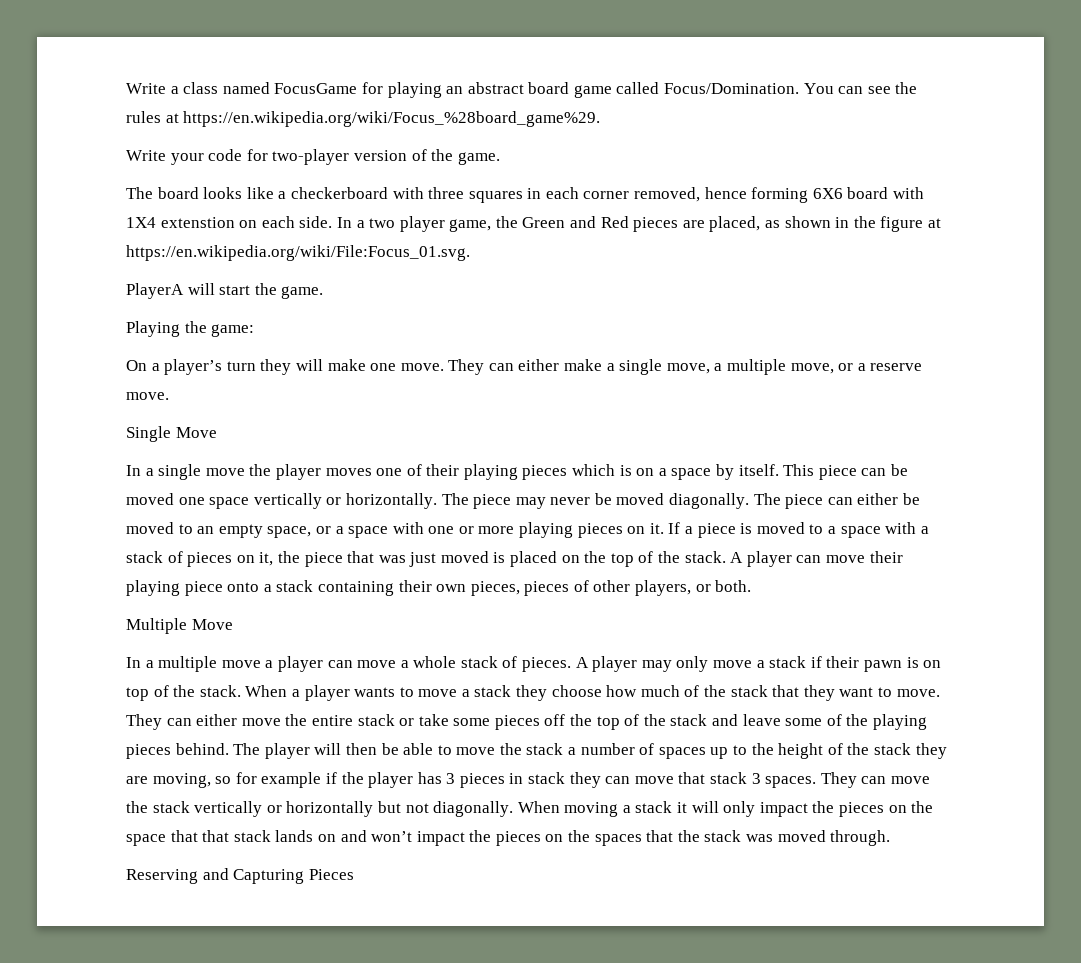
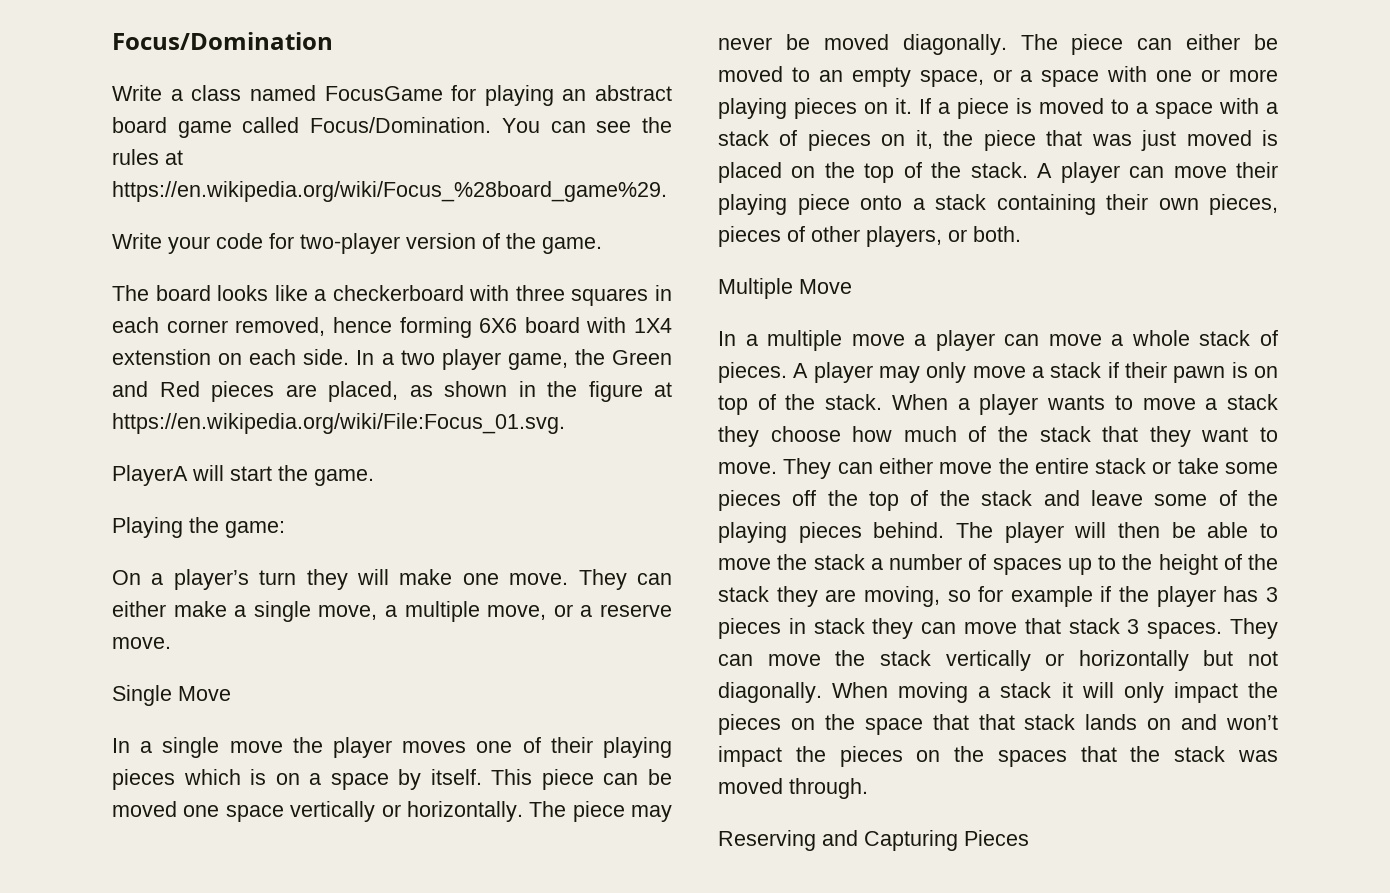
(126, 88) none -> [112,32,333,50] Focus/Domination //

